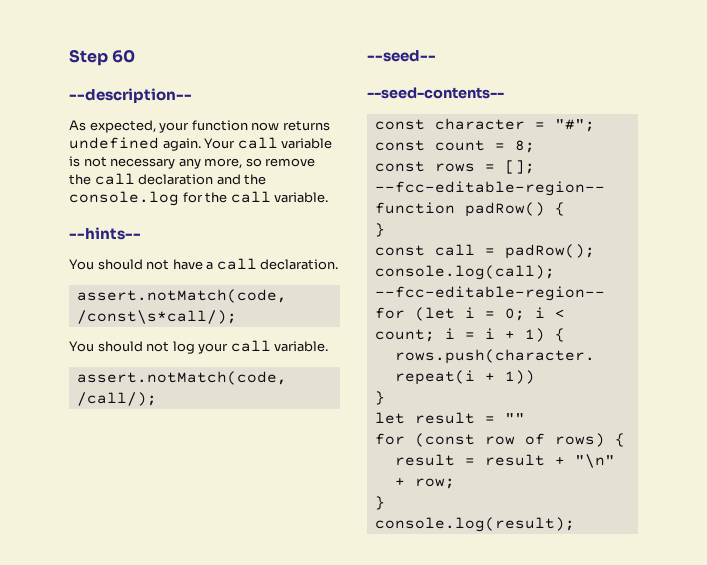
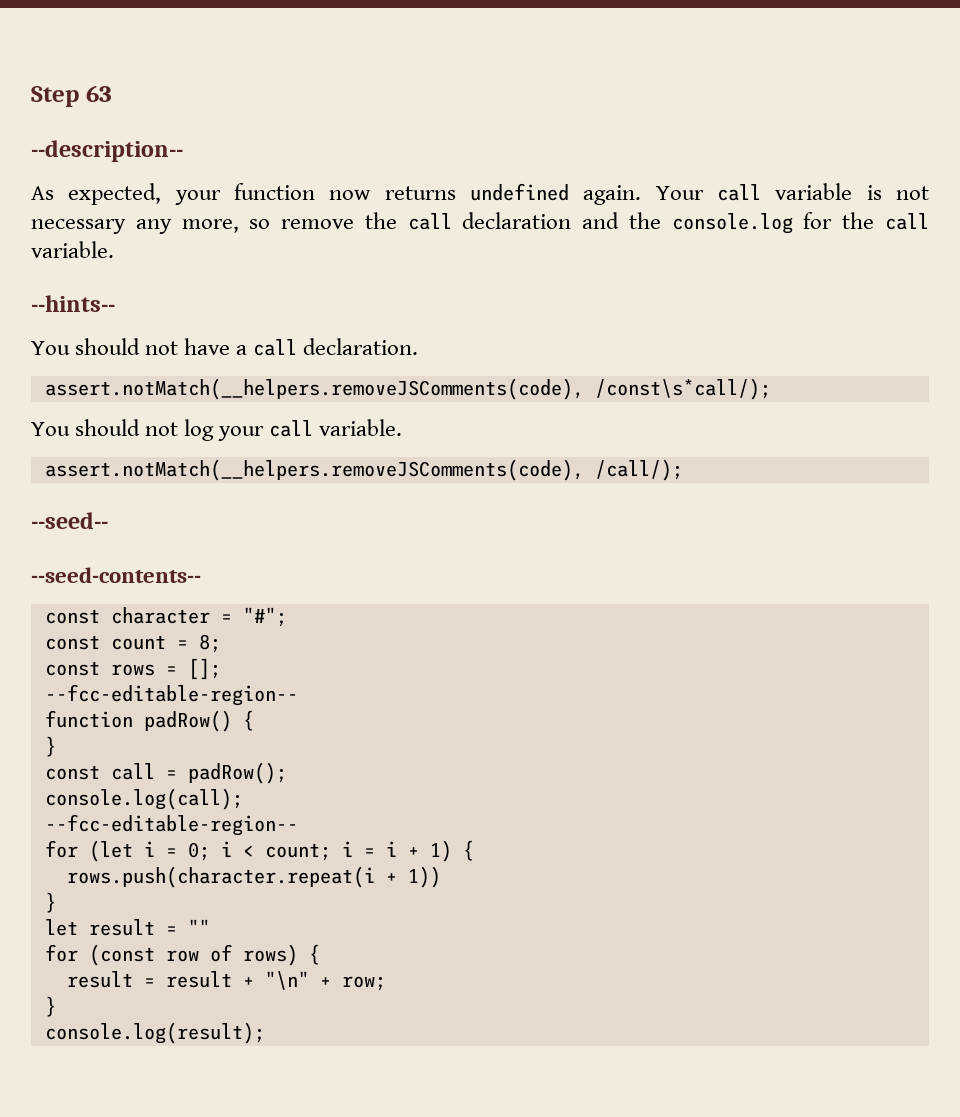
[112,49,136,63] 60 -> [85,85,112,102] 63
[76,289,287,303] assert.notMatch(code, -> [44,378,584,400] assert.notMatch(__helpers.removeJSComments(code),
[76,371,287,385] assert.notMatch(code, -> [44,459,584,481] assert.notMatch(__helpers.removeJSComments(code),

